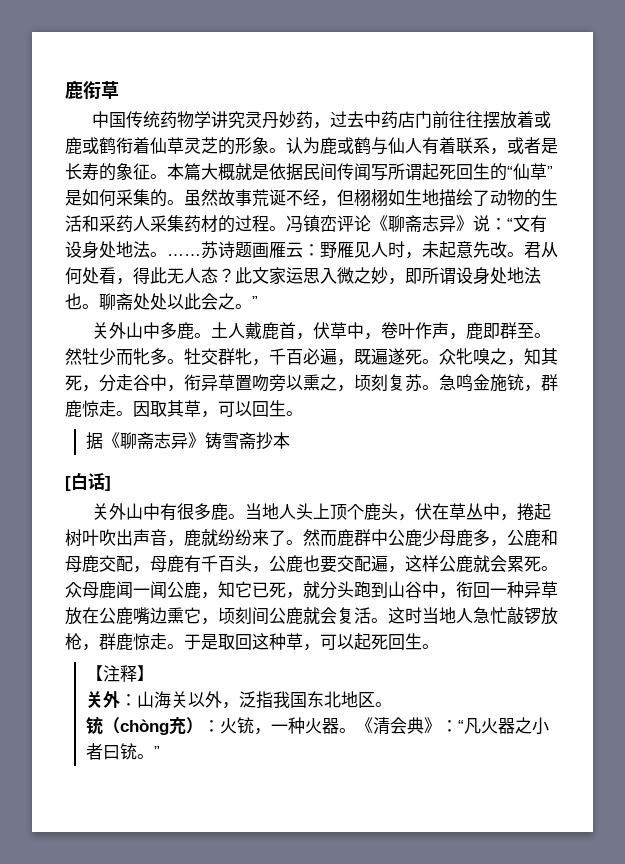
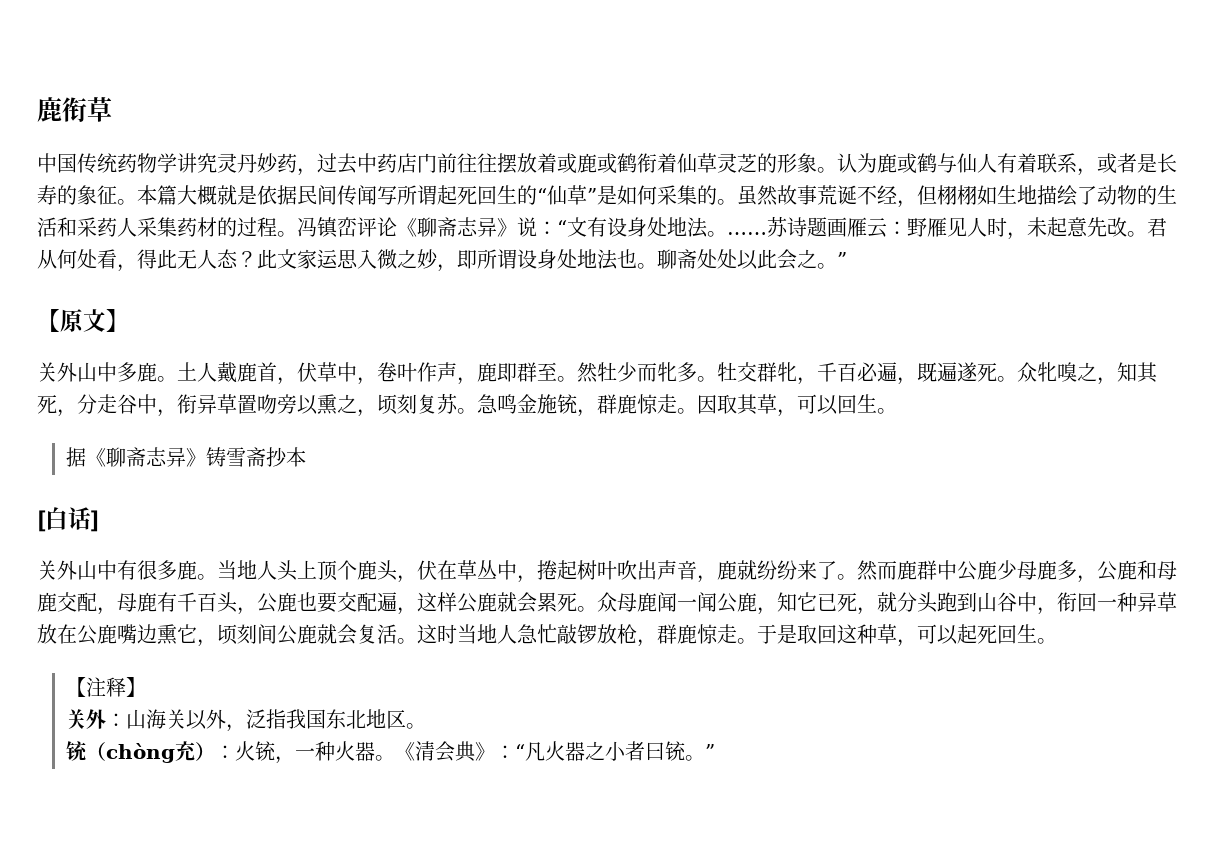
(258, 302) none -> [37,309,129,332] // 【原文】

